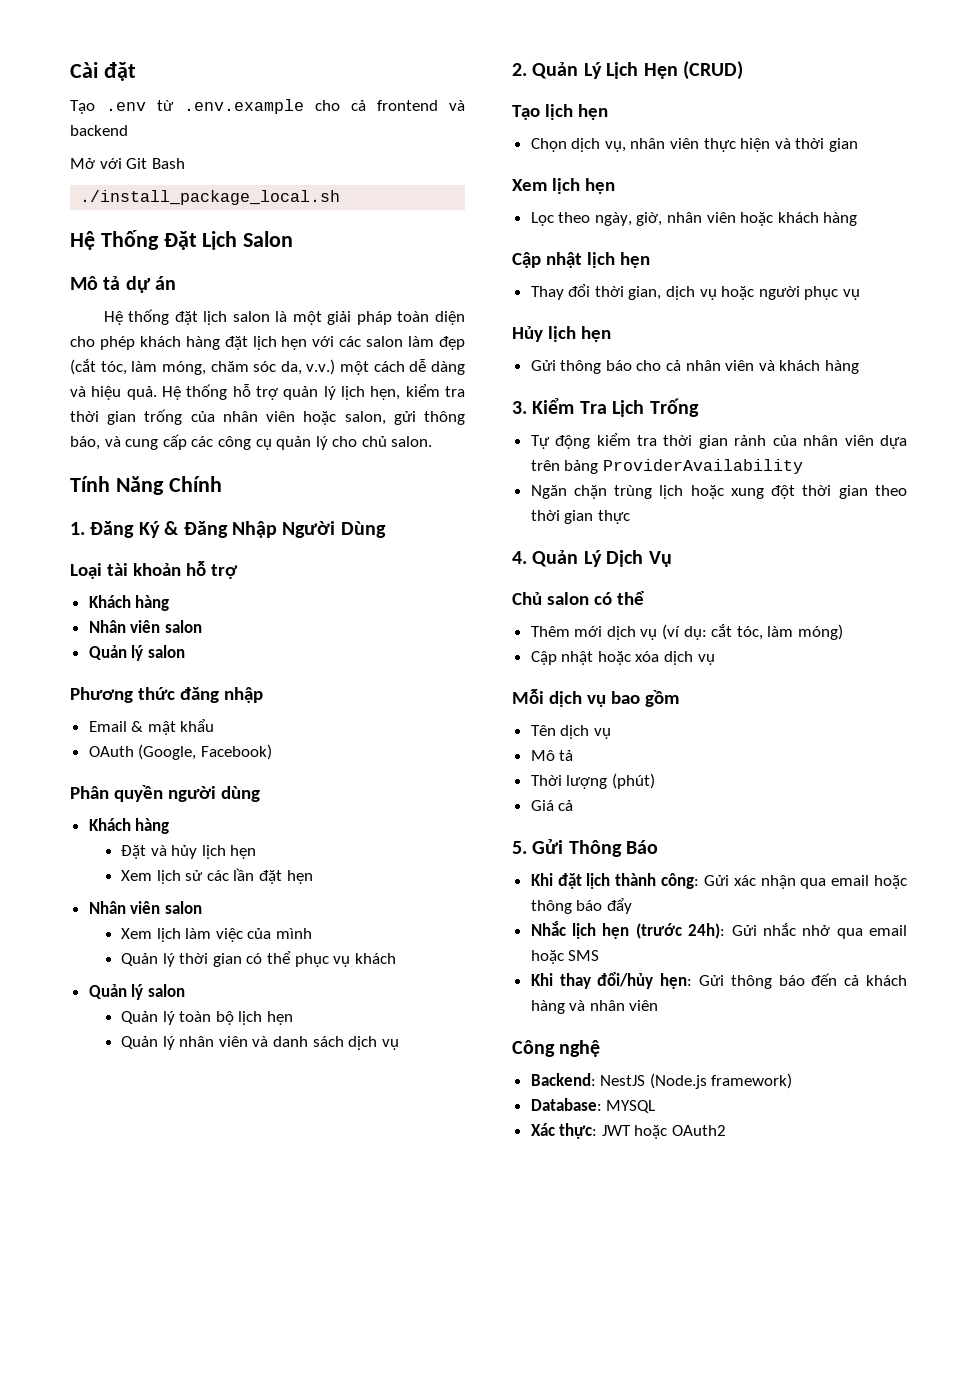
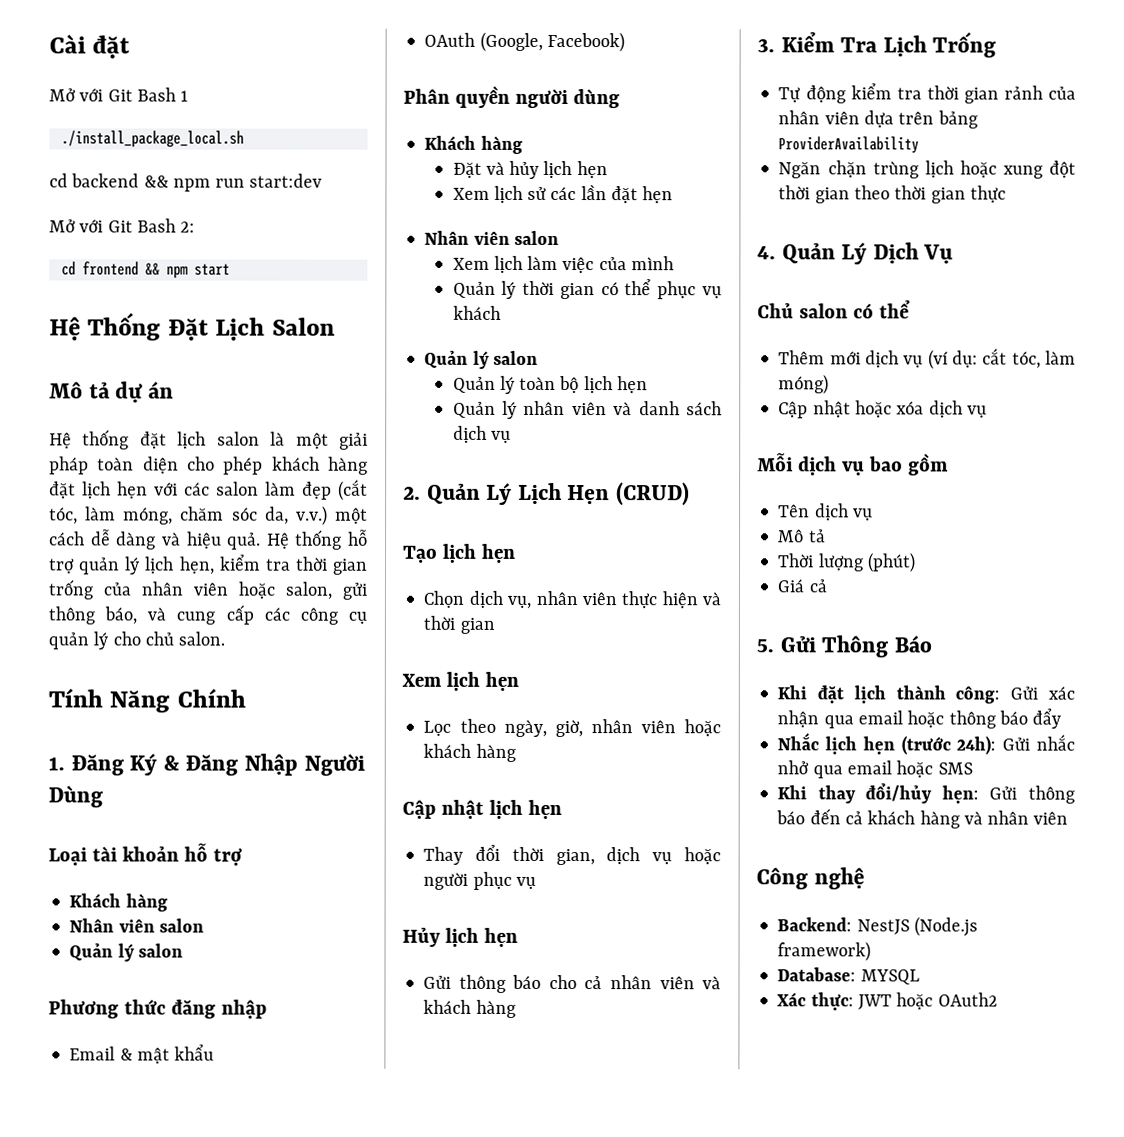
[70,99,465,114] [70,125,128,136] [70,158,185,169] // Tạo .env từ .env.example cho cả frontend và backend // Mở với Git Bash -> [49,87,189,102] // Mở với Git Bash 1
(341, 197) none -> [49,173,323,192] [49,218,196,233] [60,261,230,279] // cd backend && npm run start:dev // Mở với Git Bash 2: // cd frontend && npm start

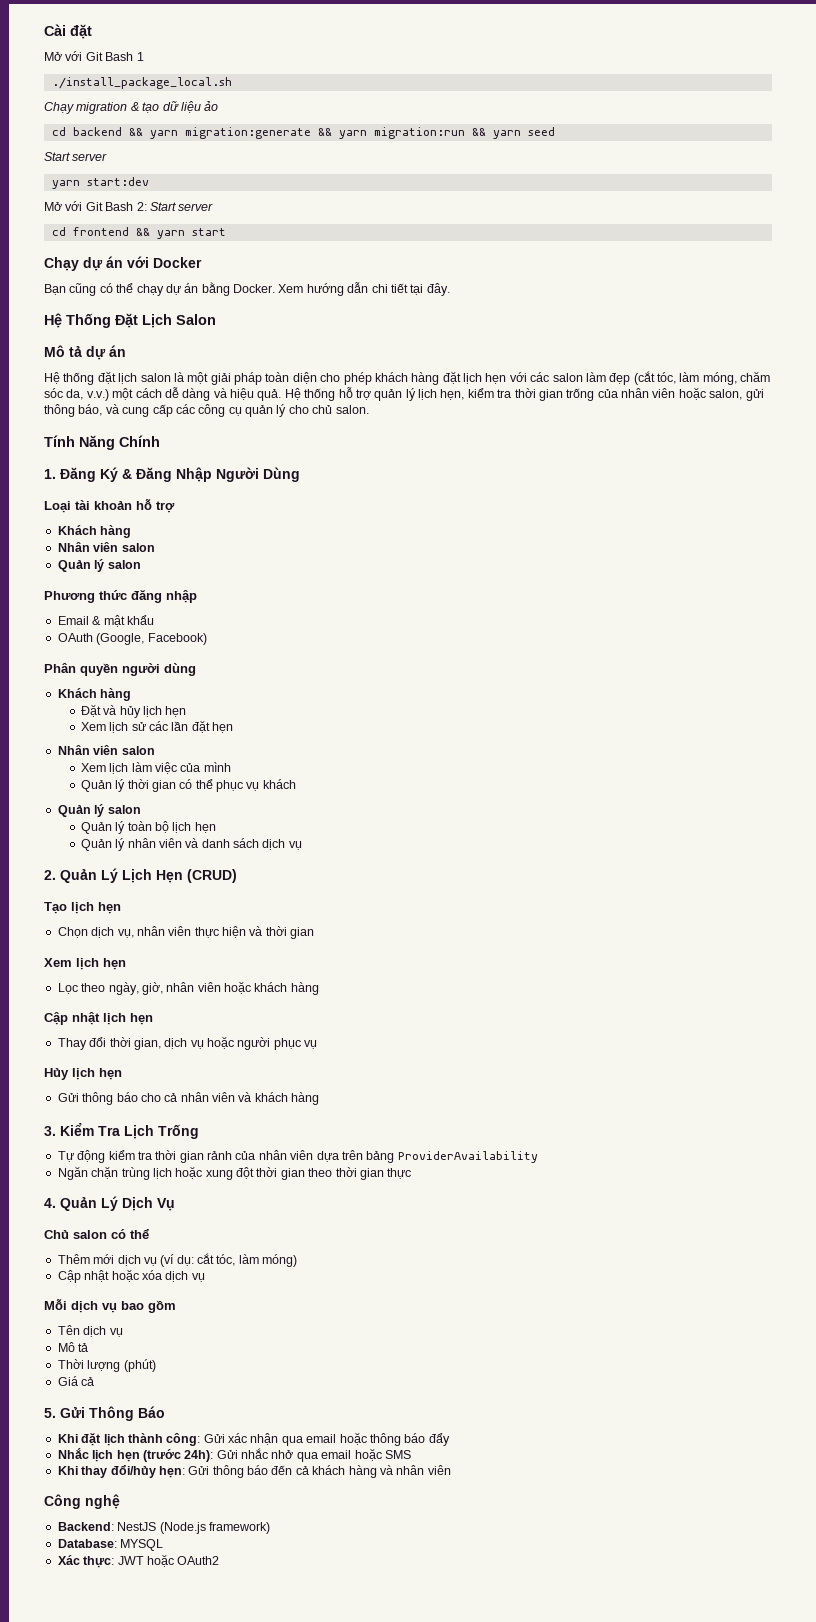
[49,173,246,192] cd backend && npm run -> [44,101,219,114] [51,127,555,139] [44,152,108,161] [51,180,80,189] Chạy migration & tạo dữ liệu ảo // cd backend && yarn migration:generate && yarn migration:run && yarn seed // Start server // yarn
(196, 227) none -> [149,202,214,211] Start server
[165,265,188,279] npm -> [156,230,185,239] yarn
(230, 269) none -> [44,256,202,271] [44,282,450,296] // Chạy dự án với Docker // Bạn cũng có thể chạy dự án bằng Docker. Xem hướng dẫn chi tiết tại đây.

